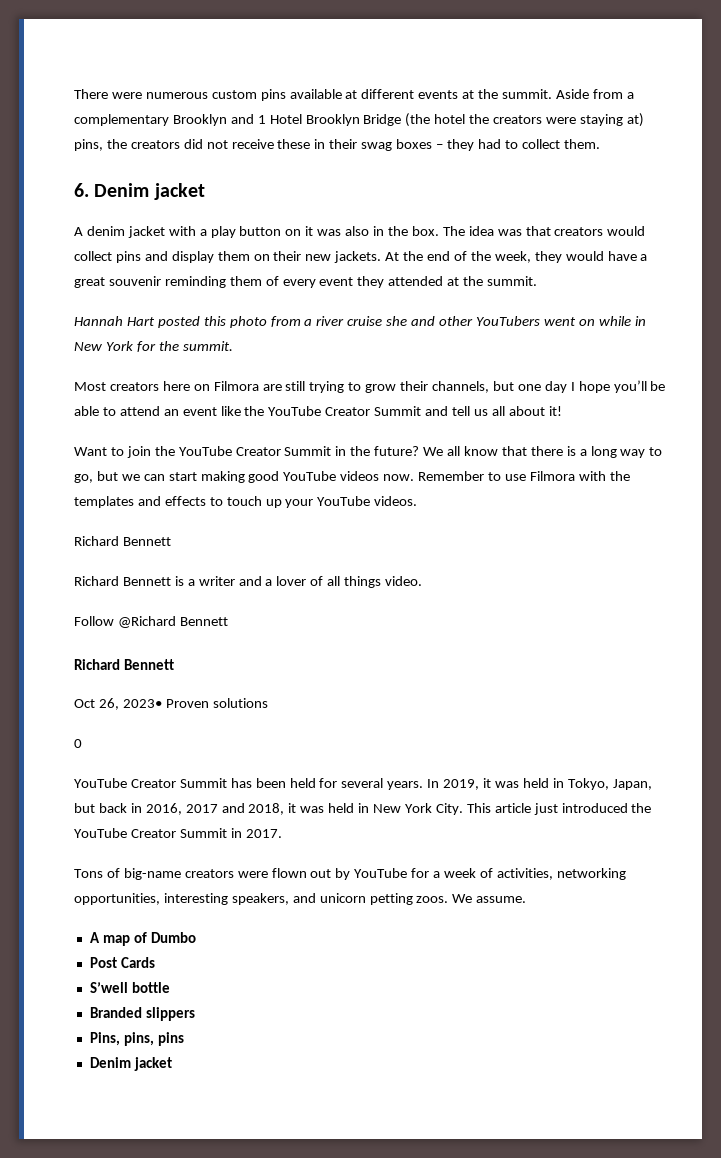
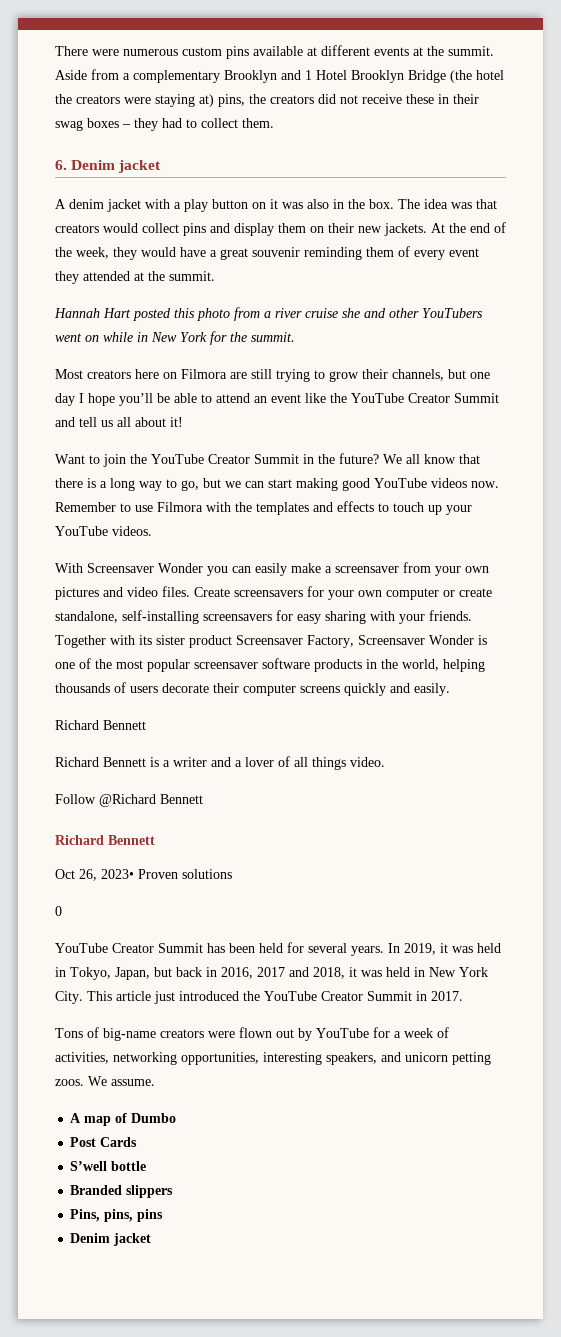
(418, 501) none -> [55,562,489,576] [55,586,492,600] [55,610,472,624] [55,635,487,648] [55,658,485,672] [55,682,450,696] // With Screensaver Wonder you can easily make a screensaver from your own pictures and video files. Create screensavers for your own computer or create standalone, self-installing screensavers for easy sharing with your friends. Together with its sister product Screensaver Factory, Screensaver Wonder is one of the most popular screensaver software products in the world, helping thousands of users decorate their computer screens quickly and easily.

